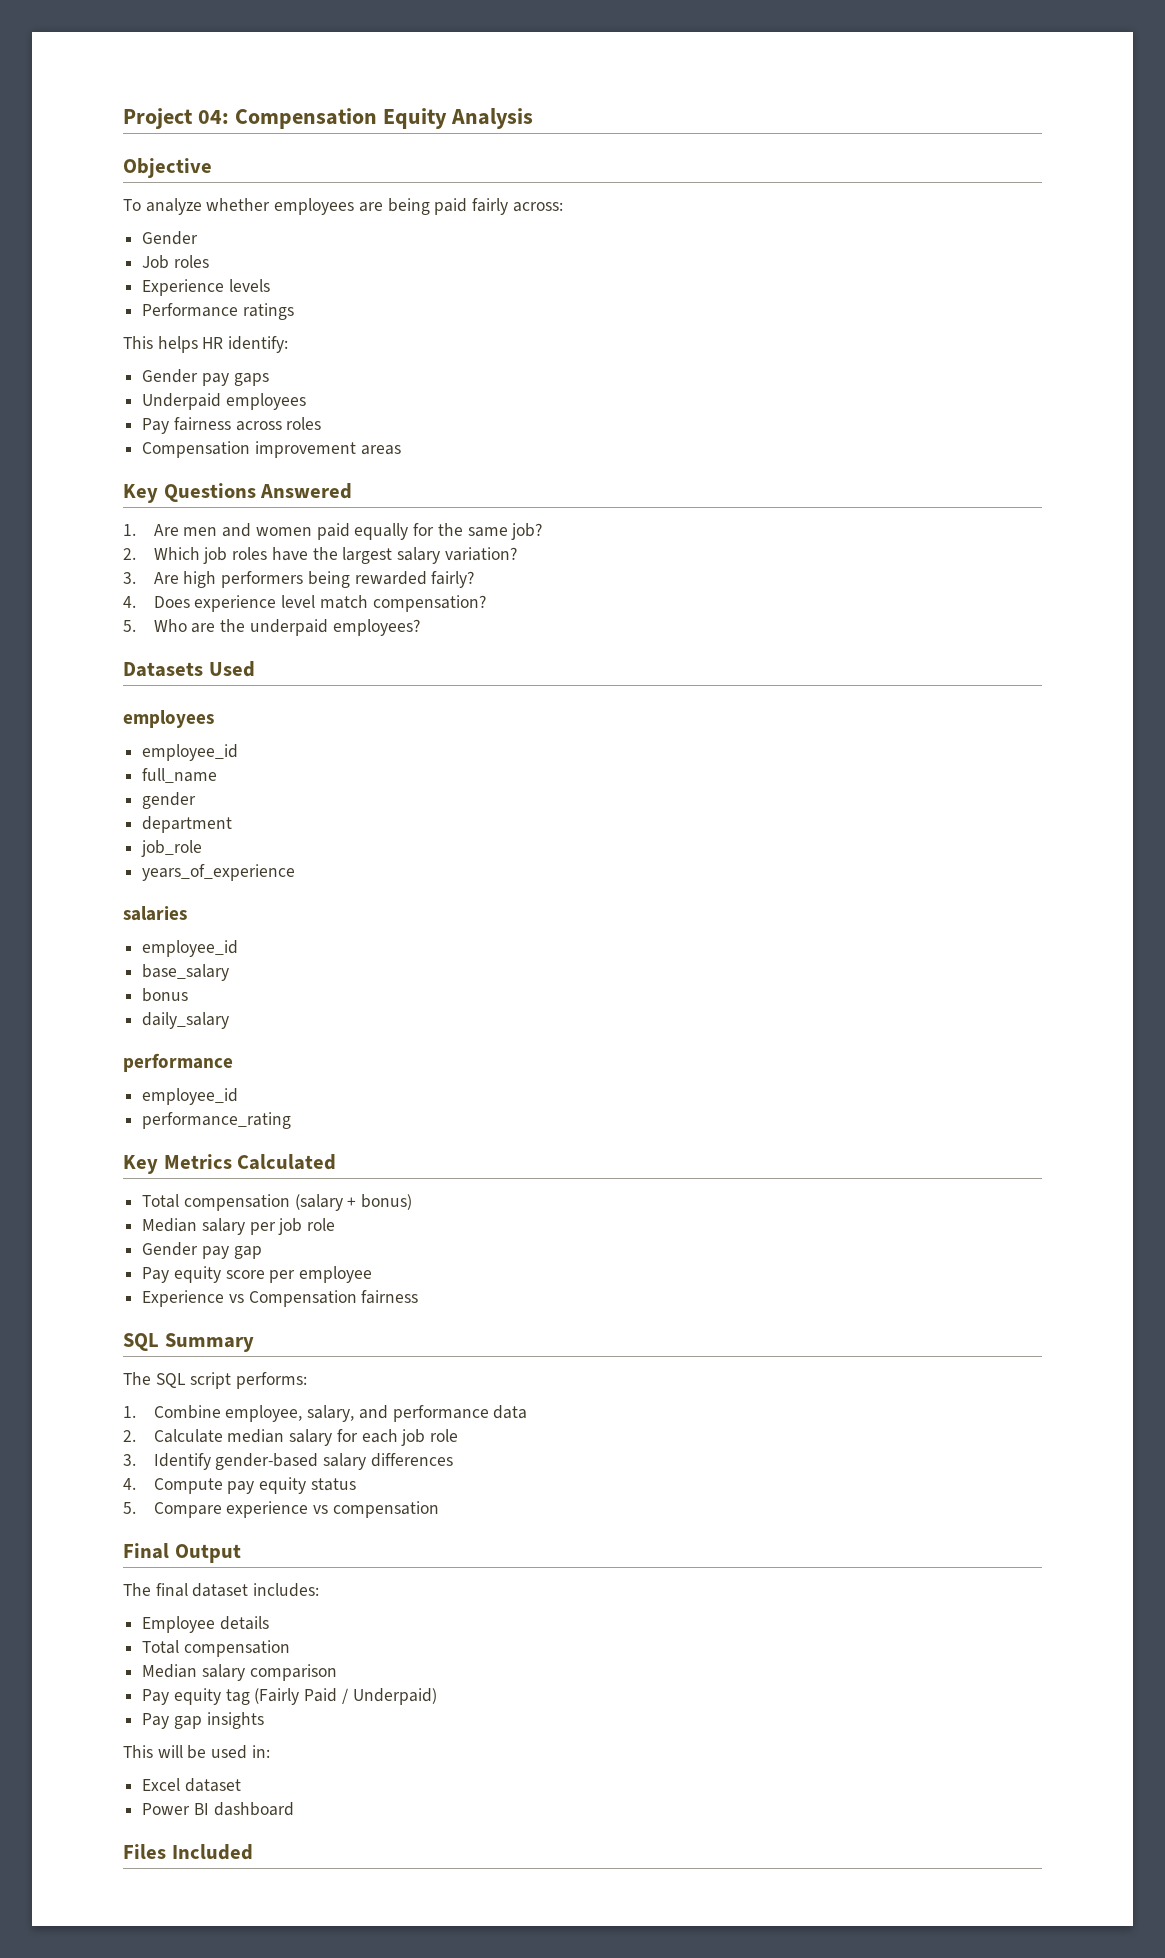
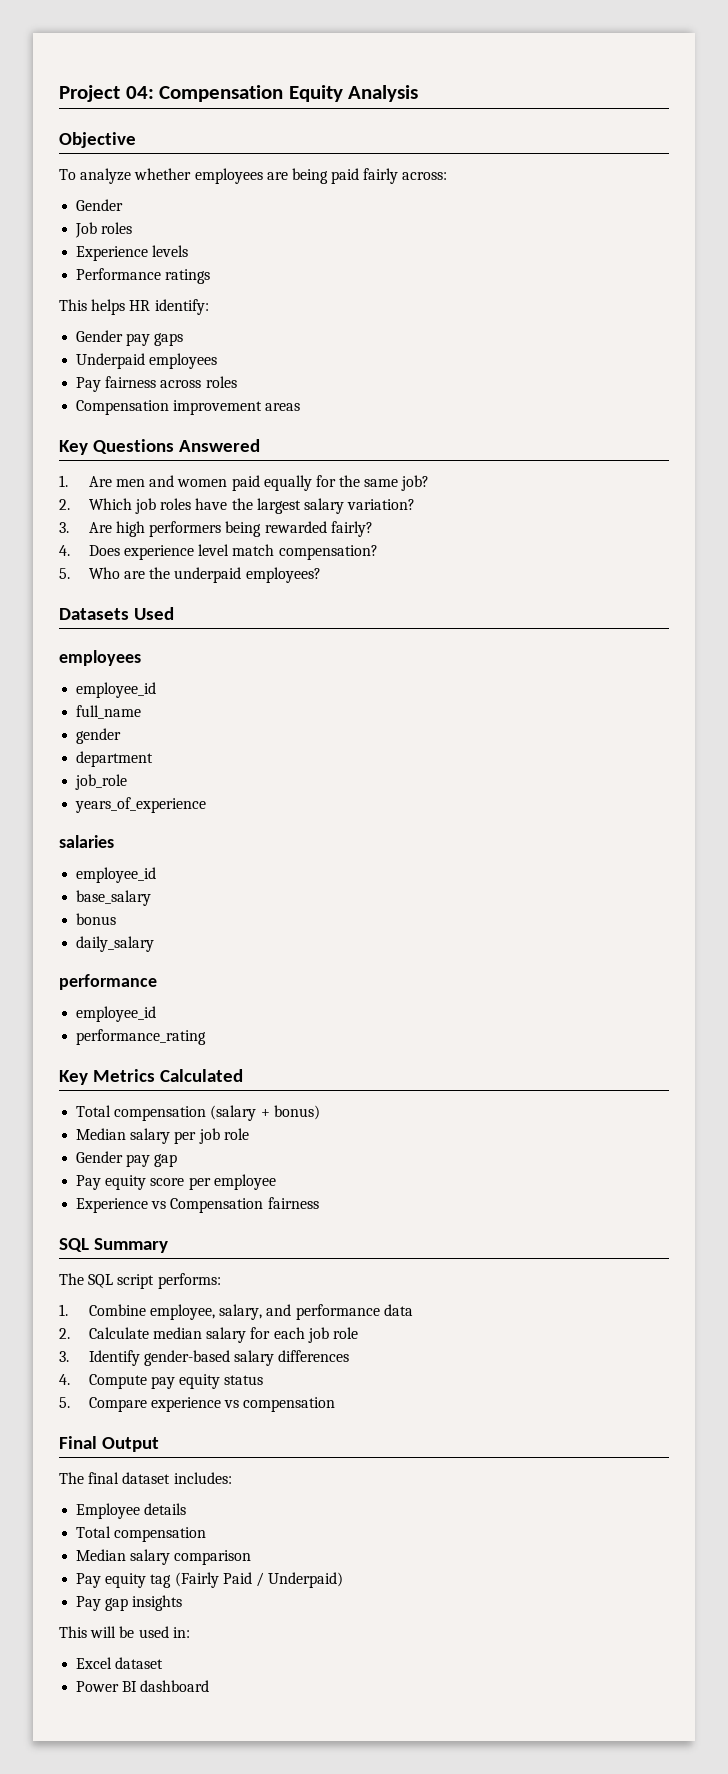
[123,1844,253,1860] // Files Included -> (210, 1686) none

